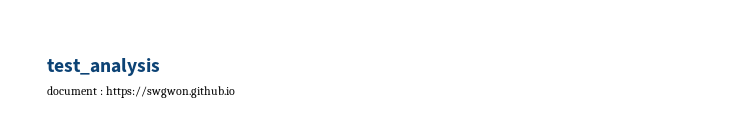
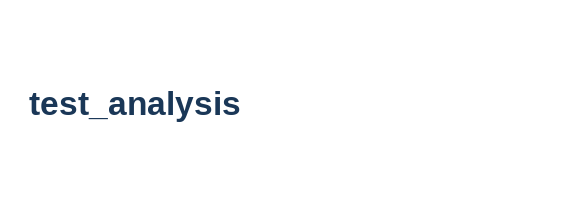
[47,86,236,98] // document : https://swgwon.github.io -> (241, 106) none

